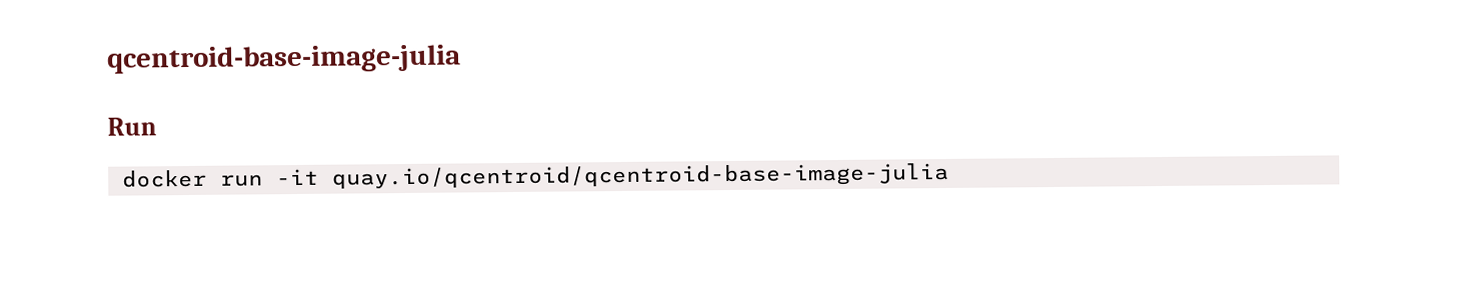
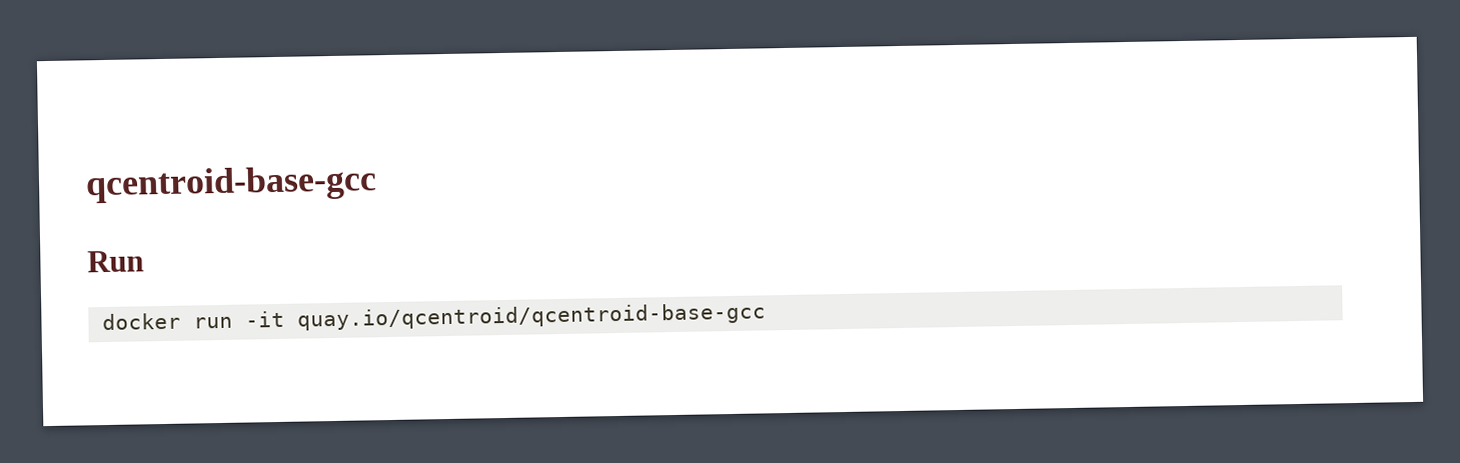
[107,44,461,74] qcentroid-base-image-julia -> [85,165,377,204] qcentroid-base-gcc
[332,162,950,190] quay.io/qcentroid/qcentroid-base-image-julia -> [296,302,766,331] quay.io/qcentroid/qcentroid-base-gcc

